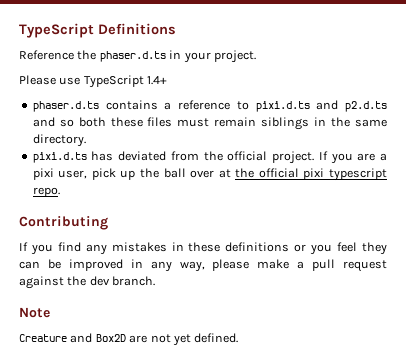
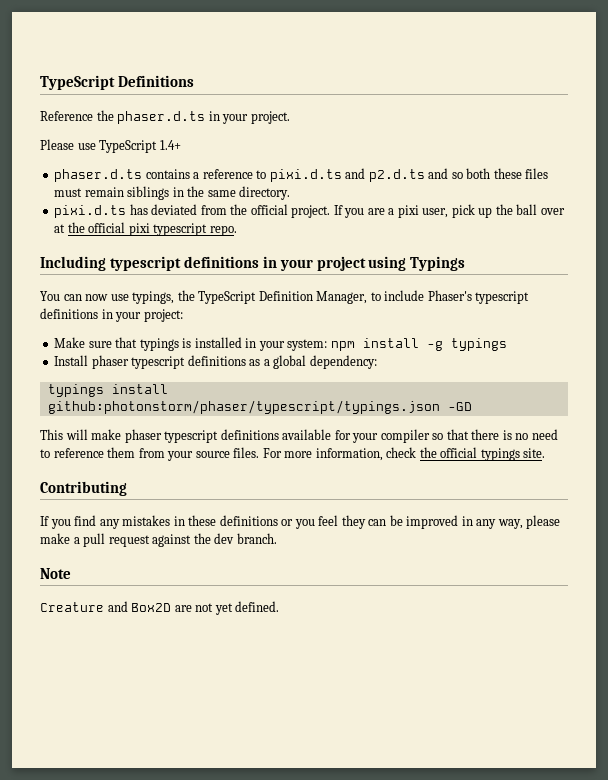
(60, 192) none -> [40,256,466,271] [40,290,530,304] [40,308,183,322] [54,337,507,351] [54,355,377,369] [47,384,168,397] [47,400,472,414] [40,429,558,443] [40,447,546,461] // Including typescript definitions in your project using Typings // You can now use typings, the TypeScript Definition Manager, to include Phaser's typescript definitions in your project: // Make sure that typings is installed in your system: npm install -g typings // Install phaser typescript definitions as a global dependency: // typings install github:photonstorm/phaser/typescript/typings.json -GD // This will make phaser typescript definitions available for your compiler so that there is no need to reference them from your source files. For more information, check the official typings site.

